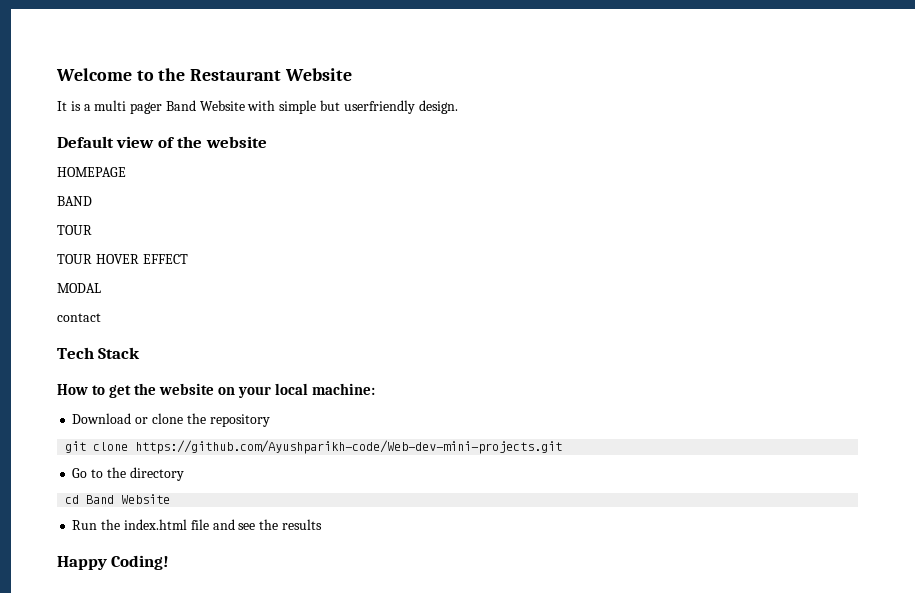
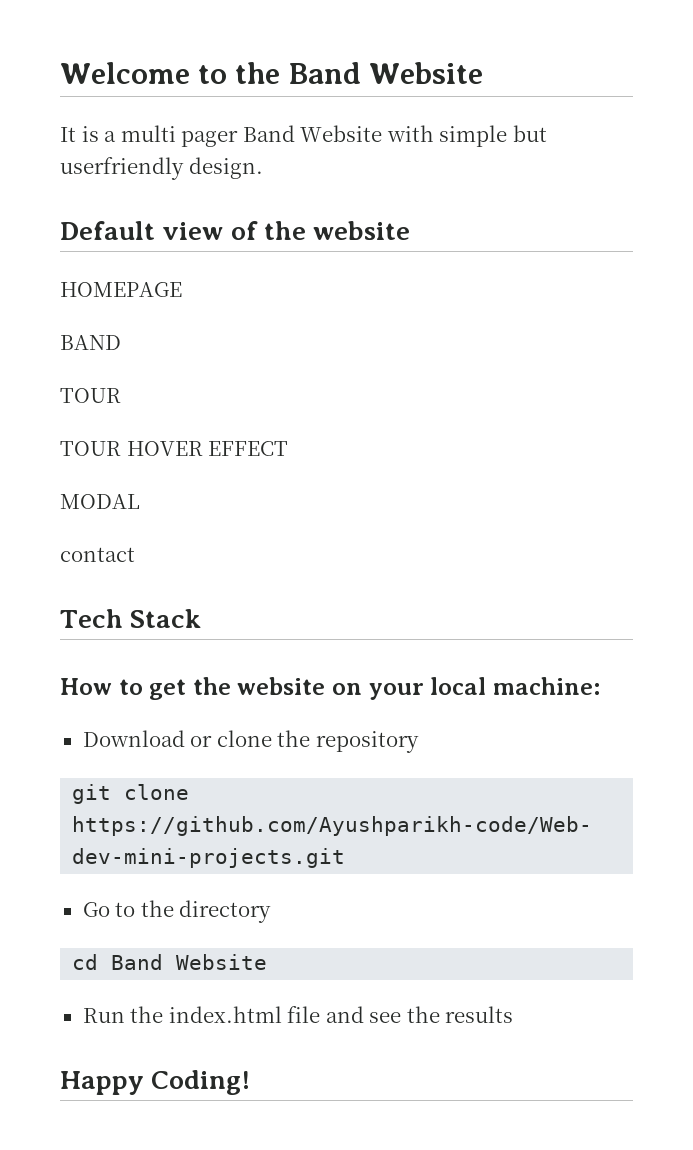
[190,69,282,81] Restaurant -> [288,62,361,84] Band

